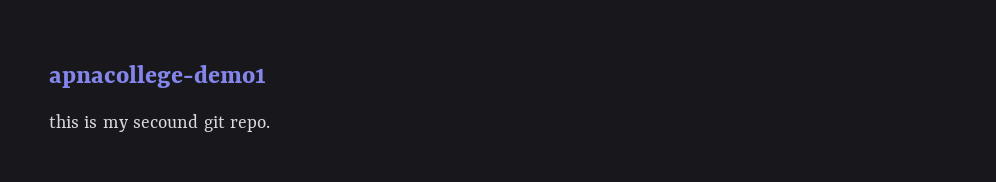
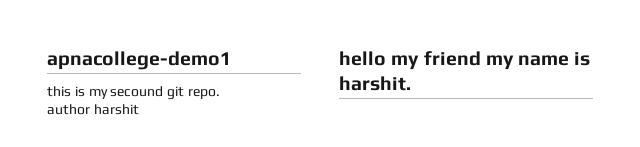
(270, 125) none -> [47,104,139,115] [339,51,591,70] [339,76,411,91] // author harshit // hello my friend my name is harshit.

